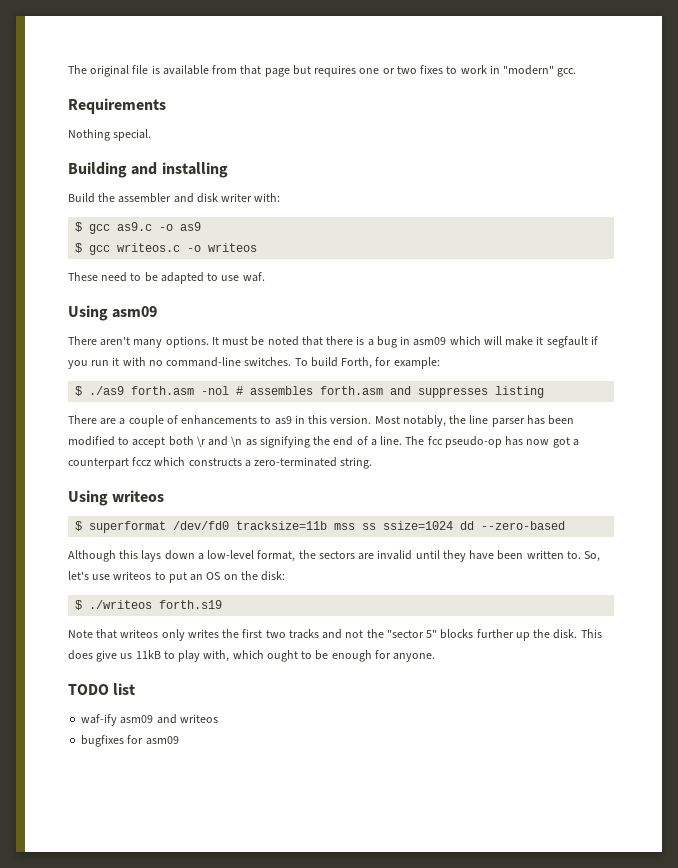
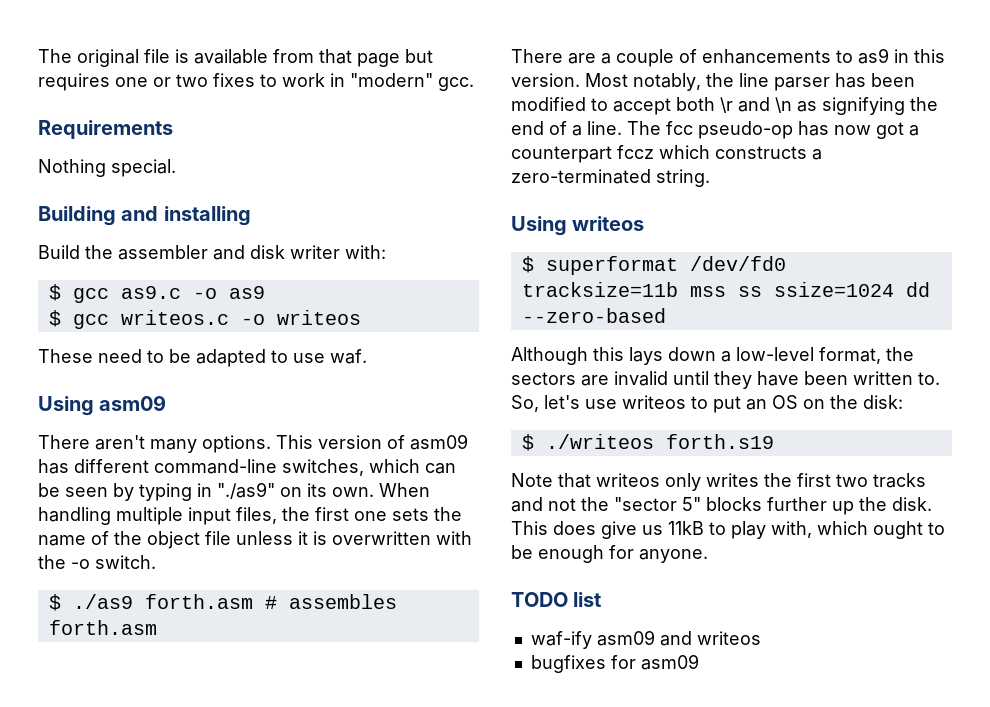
[211,336,598,348] [68,357,440,369] It must be noted that there is a bug in asm09 which will make it segfault if you run it with no command-line switches. To build Forth, for example: -> [276,434,468,450] [38,459,456,476] [38,482,430,501] [38,507,462,525] [38,531,472,549] [38,555,156,569] This version of asm09 has different command-line switches, which can be seen by typing in "./as9" on its own. When handling multiple input files, the first one sets the name of the object file unless it is overwritten with the -o switch.
[201,386,230,395] -nol -> (253, 601) none
[390,386,545,398] and suppresses listing -> (157, 627) none

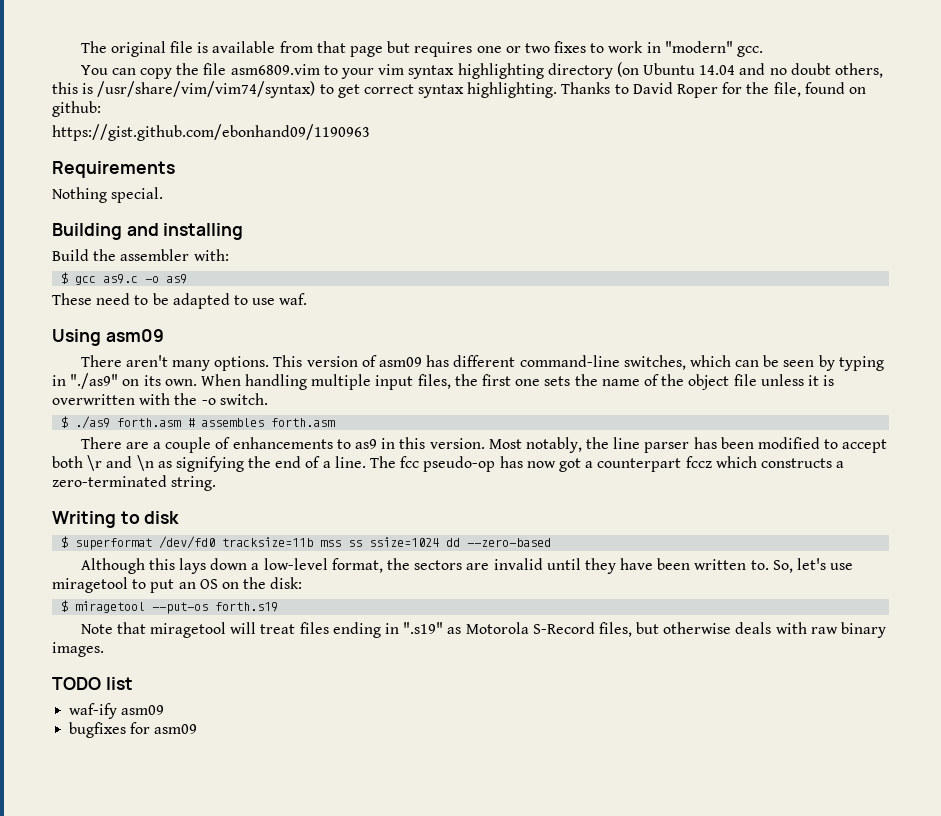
(474, 84) none -> [80,62,884,79] [52,81,866,98] [52,101,101,117] [52,124,370,141] // You can copy the file asm6809.vim to your vim syntax highlighting directory (on Ubuntu 14.04 and no doubt others, this is /usr/share/vim/vim74/syntax) to get correct syntax highlighting. Thanks to David Roper for the file, found on github: // https://gist.github.com/ebonhand09/1190963
[213,245,340,260] and disk writer -> (190, 255) none
[48,310,361,329] // $ gcc writeos.c -o writeos -> (188, 279) none
[511,216,645,236] Using writeos -> [52,511,180,528] Writing to disk
[622,395,686,409] writeos -> [52,577,128,593] miragetool
[545,434,654,449] ./writeos -> [75,601,209,614] miragetool --put-os
[596,473,926,491] [511,497,932,515] [511,521,945,539] [511,545,708,563] writeos only writes the first two tracks and not the "sector 5" blocks further up the disk. This does give us 11kB to play with, which ought to be enough for anyone. -> [150,622,887,638] [52,642,104,657] miragetool will treat files ending in ".s19" as Motorola S-Record files, but otherwise deals with raw binary images.
[659,631,761,646] and writeos -> (165, 710) none

